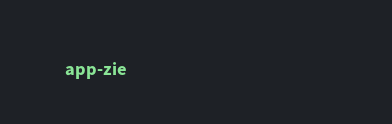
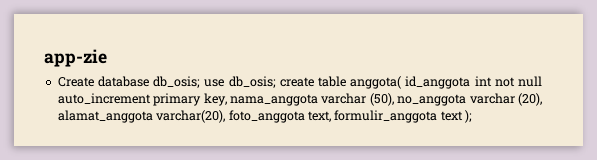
(127, 70) none -> [57,76,542,89] [57,93,542,106] [57,110,472,123] // Create database db_osis; use db_osis; create table anggota( id_anggota int not null auto_increment primary key, nama_anggota varchar (50), no_anggota varchar (20), alamat_anggota varchar(20), foto_anggota text, formulir_anggota text );

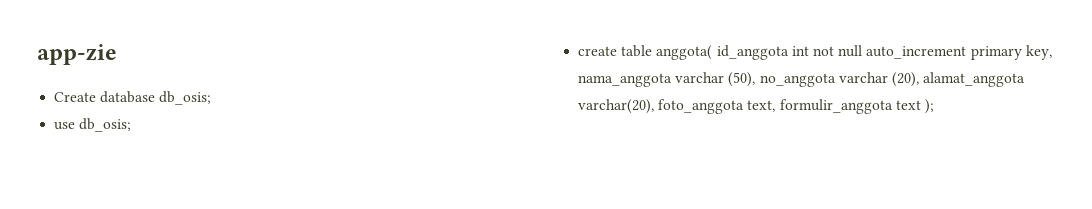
(201, 82) none -> (212, 98) //
(276, 82) none -> (132, 125) //

